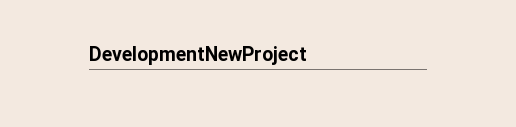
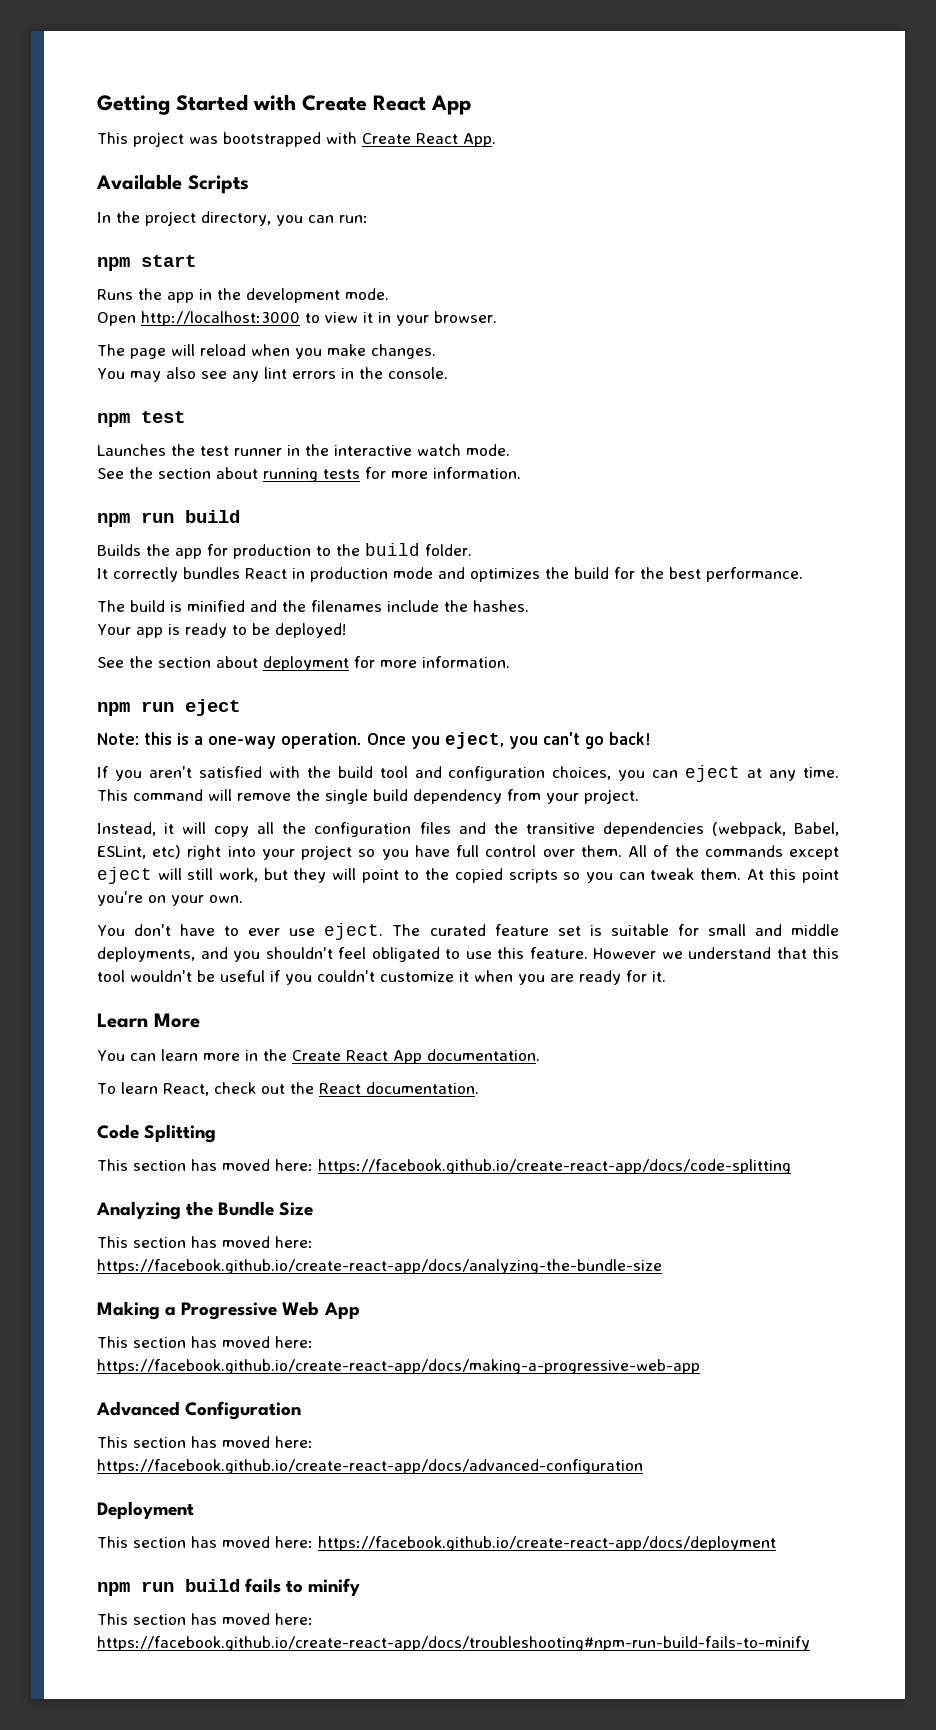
[89,46,307,65] DevelopmentNewProject -> [97,94,471,115] [97,132,496,147] [96,174,249,194] [97,211,368,226] [97,255,196,271] [97,288,389,303] [97,311,497,326] [97,344,436,359] [97,367,448,382] [97,411,185,427] [97,444,510,456] [97,467,521,482] [97,510,240,527] [97,543,472,559] [97,567,803,582] [97,600,529,612] [97,623,346,638] [97,656,510,671] [97,699,240,716] [97,732,651,749] [97,765,839,782] [97,789,639,804] [97,822,840,837] [97,845,840,860] [97,867,840,884] [97,891,243,906] [97,923,839,940] [97,947,839,962] [97,970,666,985] [97,1013,200,1028] [97,1049,540,1064] [97,1082,479,1096] [97,1124,217,1143] [97,1159,791,1174] [96,1201,314,1220] [97,1236,313,1248] [97,1259,662,1274] [97,1301,360,1320] [97,1336,313,1348] [97,1359,700,1374] [96,1401,302,1420] [97,1436,313,1448] [97,1459,643,1474] [97,1501,194,1519] [97,1536,776,1551] [97,1578,361,1596] [97,1613,313,1625] [97,1636,810,1651] Getting Started with Create React App // This project was bootstrapped with Create React App. // Available Scripts // In the project directory, you can run: // npm start // Runs the app in the development mode. // Open http://localhost:3000 to view it in your browser. // The page will reload when you make changes. // You may also see any lint errors in the console. // npm test // Launches the test runner in the interactive watch mode. // See the section about running tests for more information. // npm run build // Builds the app for production to the build folder. // It correctly bundles React in production mode and optimizes the build for the best performance. // The build is minified and the filenames include the hashes. // Your app is ready to be deployed! // See the section about deployment for more information. // npm run eject // Note: this is a one-way operation. Once you eject, you can't go back! // If you aren't satisfied with the build tool and configuration choices, you can eject at any time. This command will remove the single build dependency from your project. // Instead, it will copy all the configuration files and the transitive dependencies (webpack, Babel, ESLint, etc) right into your project so you have full control over them. All of the commands except eject will still work, but they will point to the copied scripts so you can tweak them. At this point you're on your own. // You don't have to ever use eject. The curated feature set is suitable for small and middle deployments, and you shouldn't feel obligated to use this feature. However we understand that this tool wouldn't be useful if you couldn't customize it when you are ready for it. // Learn More // You can learn more in the Create React App documentation. // To learn React, check out the React documentation. // Code Splitting // This section has moved here: https://facebook.github.io/create-react-app/docs/code-splitting // Analyzing the Bundle Size // This section has moved here: https://facebook.github.io/create-react-app/docs/analyzing-the-bundle-size // Making a Progressive Web App // This section has moved here: https://facebook.github.io/create-react-app/docs/making-a-progressive-web-app // Advanced Configuration // This section has moved here: https://facebook.github.io/create-react-app/docs/advanced-configuration // Deployment // This section has moved here: https://facebook.github.io/create-react-app/docs/deployment // npm run build fails to minify // This section has moved here: https://facebook.github.io/create-react-app/docs/troubleshooting#npm-run-build-fails-to-minify

